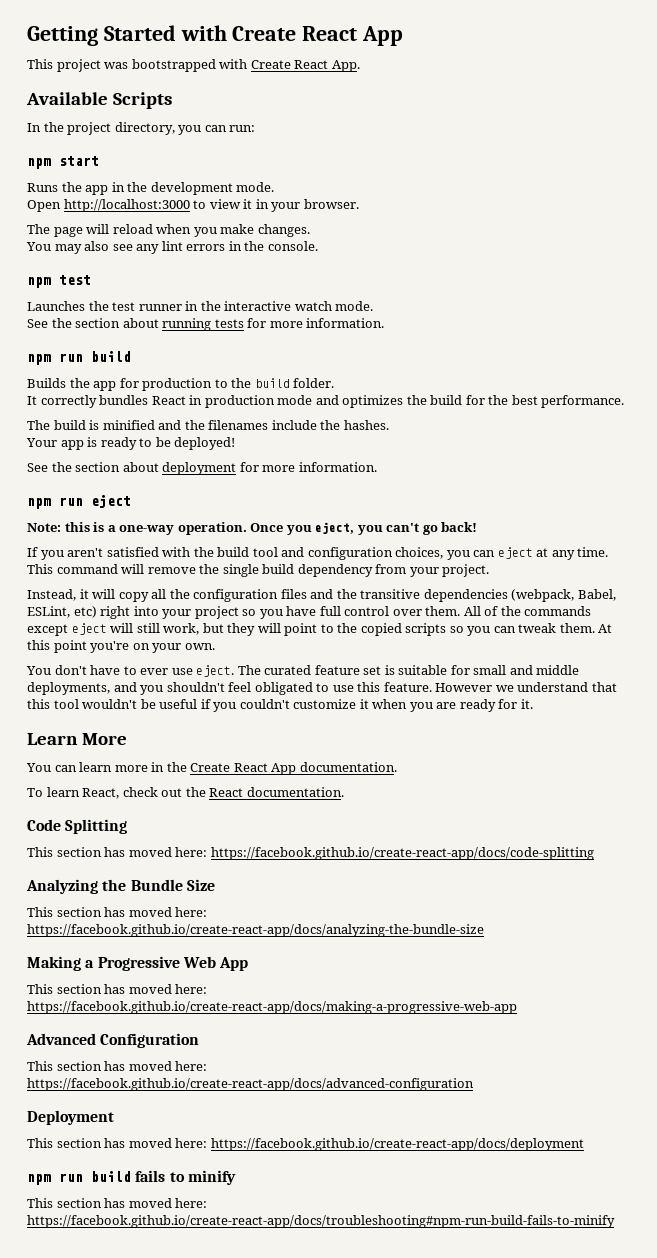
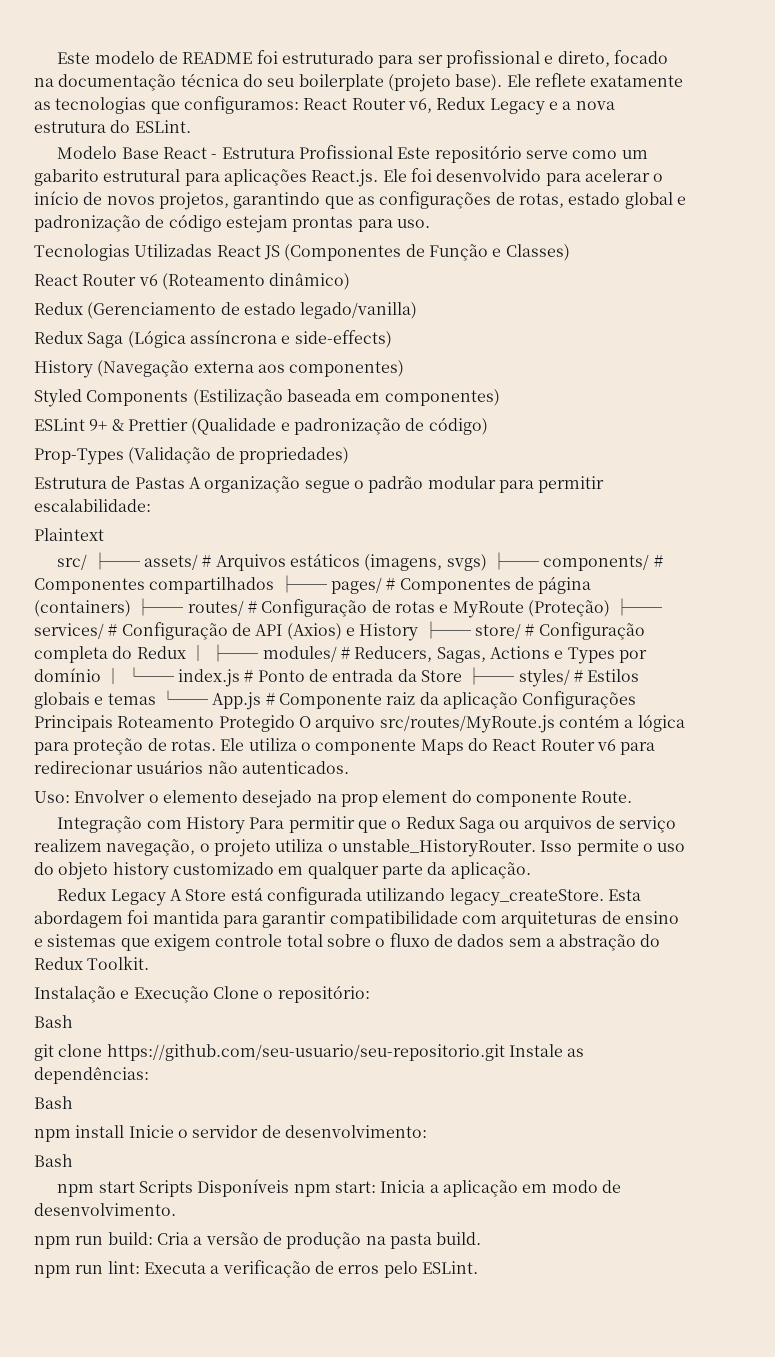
[27,25,404,46] [27,59,360,72] [26,92,172,109] [27,122,256,135] [27,156,99,169] [27,182,275,195] [27,199,359,212] [27,224,310,237] [26,241,318,254] [27,275,91,288] [27,301,374,311] [27,318,385,331] [27,351,131,365] [27,378,335,391] [27,395,625,408] [27,420,389,430] [26,437,236,450] [27,462,377,475] [27,495,131,509] [27,522,478,535] [27,547,609,560] [27,564,490,577] [27,589,616,602] [27,606,592,619] [27,623,613,636] [27,640,215,653] [26,665,580,677] [27,682,617,695] [27,699,533,712] [27,733,127,745] [26,762,397,775] [27,787,344,799] [27,819,128,834] [27,847,594,860] [26,879,215,894] [27,907,208,917] [27,924,484,937] [27,956,249,971] [27,984,208,994] [27,1001,517,1014] [26,1033,200,1048] [27,1061,208,1071] [27,1078,474,1091] [27,1110,114,1125] [27,1138,584,1151] [27,1170,236,1185] [27,1198,208,1208] [27,1215,615,1228] Getting Started with Create React App // This project was bootstrapped with Create React App. // Available Scripts // In the project directory, you can run: // npm start // Runs the app in the development mode. // Open http://localhost:3000 to view it in your browser. // The page will reload when you make changes. // You may also see any lint errors in the console. // npm test // Launches the test runner in the interactive watch mode. // See the section about running tests for more information. // npm run build // Builds the app for production to the build folder. // It correctly bundles React in production mode and optimizes the build for the best performance. // The build is minified and the filenames include the hashes. // Your app is ready to be deployed! // See the section about deployment for more information. // npm run eject // Note: this is a one-way operation. Once you eject, you can't go back! // If you aren't satisfied with the build tool and configuration choices, you can eject at any time. This command will remove the single build dependency from your project. // Instead, it will copy all the configuration files and the transitive dependencies (webpack, Babel, ESLint, etc) right into your project so you have full control over them. All of the commands except eject will still work, but they will point to the copied scripts so you can tweak them. At this point you're on your own. // You don't have to ever use eject. The curated feature set is suitable for small and middle deployments, and you shouldn't feel obligated to use this feature. However we understand that this tool wouldn't be useful if you couldn't customize it when you are ready for it. // Learn More // You can learn more in the Create React App documentation. // To learn React, check out the React documentation. // Code Splitting // This section has moved here: https://facebook.github.io/create-react-app/docs/code-splitting // Analyzing the Bundle Size // This section has moved here: https://facebook.github.io/create-react-app/docs/analyzing-the-bundle-size // Making a Progressive Web App // This section has moved here: https://facebook.github.io/create-react-app/docs/making-a-progressive-web-app // Advanced Configuration // This section has moved here: https://facebook.github.io/create-react-app/docs/advanced-configuration // Deployment // This section has moved here: https://facebook.github.io/create-react-app/docs/deployment // npm run build fails to minify // This section has moved here: https://facebook.github.io/create-react-app/docs/troubleshooting#npm-run-build-fails-to-minify -> [57,50,668,68] [34,73,684,92] [34,96,615,115] [34,120,191,133] [57,145,648,163] [34,168,664,187] [34,191,686,210] [34,214,430,233] [34,244,570,261] [34,273,351,290] [34,302,418,319] [34,330,392,348] [34,360,405,378] [34,389,500,407] [34,417,488,435] [34,447,349,465] [34,476,605,493] [34,499,151,512] [34,528,104,541] [57,552,663,571] [34,575,592,594] [34,598,663,618] [34,621,645,641] [34,644,647,664] [34,667,640,687] [34,690,637,710] [34,714,685,733] [34,738,656,755] [34,760,349,774] [34,790,633,808] [57,816,677,834] [34,839,686,857] [34,862,531,880] [57,887,642,906] [34,910,679,928] [34,933,661,951] [34,956,150,970] [34,985,370,1003] [34,1015,73,1028] [34,1044,585,1061] [34,1067,149,1084] [34,1096,73,1109] [34,1125,427,1142] [34,1154,73,1167] [57,1179,621,1197] [34,1203,176,1216] [34,1232,482,1249] [34,1260,478,1278] Este modelo de README foi estruturado para ser profissional e direto, focado na documentação técnica do seu boilerplate (projeto base). Ele reflete exatamente as tecnologias que configuramos: React Router v6, Redux Legacy e a nova estrutura do ESLint. // Modelo Base React - Estrutura Profissional Este repositório serve como um gabarito estrutural para aplicações React.js. Ele foi desenvolvido para acelerar o início de novos projetos, garantindo que as configurações de rotas, estado global e padronização de código estejam prontas para uso. // Tecnologias Utilizadas React JS (Componentes de Função e Classes) // React Router v6 (Roteamento dinâmico) // Redux (Gerenciamento de estado legado/vanilla) // Redux Saga (Lógica assíncrona e side-effects) // History (Navegação externa aos componentes) // Styled Components (Estilização baseada em componentes) // ESLint 9+ & Prettier (Qualidade e padronização de código) // Prop-Types (Validação de propriedades) // Estrutura de Pastas A organização segue o padrão modular para permitir escalabilidade: // Plaintext // src/ ├── assets/ # Arquivos estáticos (imagens, svgs) ├── components/ # Componentes compartilhados ├── pages/ # Componentes de página (containers) ├── routes/ # Configuração de rotas e MyRoute (Proteção) ├── services/ # Configuração de API (Axios) e History ├── store/ # Configuração completa do Redux │ ├── modules/ # Reducers, Sagas, Actions e Types por domínio │ └── index.js # Ponto de entrada da Store ├── styles/ # Estilos globais e temas └── App.js # Componente raiz da aplicação Configurações Principais Roteamento Protegido O arquivo src/routes/MyRoute.js contém a lógica para proteção de rotas. Ele utiliza o componente Maps do React Router v6 para redirecionar usuários não autenticados. // Uso: Envolver o elemento desejado na prop element do componente Route. // Integração com History Para permitir que o Redux Saga ou arquivos de serviço realizem navegação, o projeto utiliza o unstable_HistoryRouter. Isso permite o uso do objeto history customizado em qualquer parte da aplicação. // Redux Legacy A Store está configurada utilizando legacy_createStore. Esta abordagem foi mantida para garantir compatibilidade com arquiteturas de ensino e sistemas que exigem controle total sobre o fluxo de dados sem a abstração do Redux Toolkit. // Instalação e Execução Clone o repositório: // Bash // git clone https://github.com/seu-usuario/seu-repositorio.git Instale as dependências: // Bash // npm install Inicie o servidor de desenvolvimento: // Bash // npm start Scripts Disponíveis npm start: Inicia a aplicação em modo de desenvolvimento. // npm run build: Cria a versão de produção na pasta build. // npm run lint: Executa a verificação de erros pelo ESLint.

